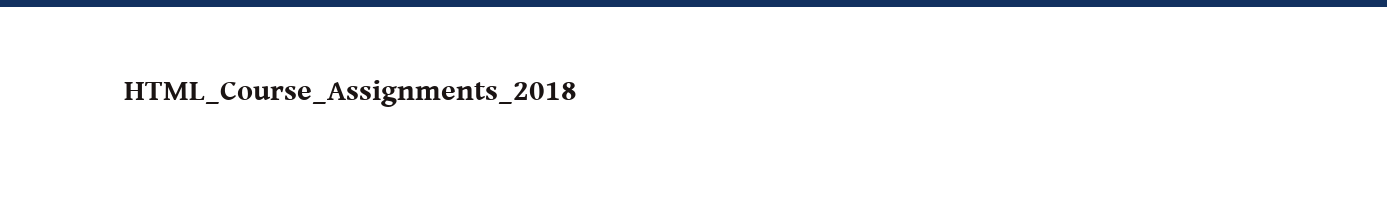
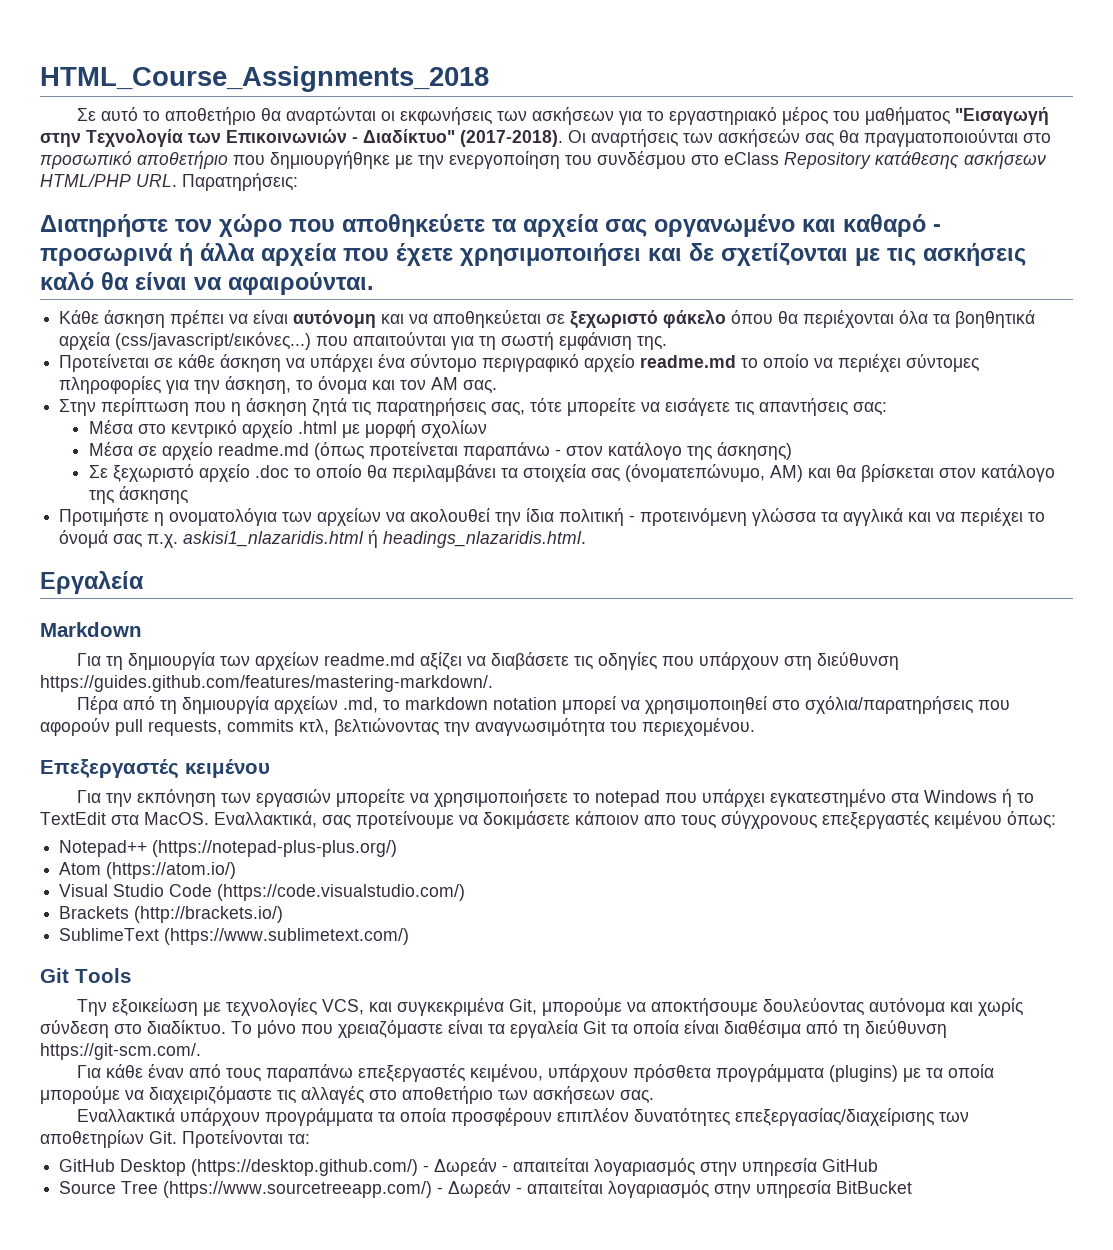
(577, 93) none -> [77,107,1050,125] [40,129,1051,147] [40,151,1046,169] [40,173,298,191] [40,214,941,237] [40,243,1026,266] [40,272,374,295] [59,310,1036,329] [59,332,668,350] [59,354,980,372] [59,376,498,394] [59,398,888,416] [88,420,487,438] [88,442,792,460] [88,464,1055,482] [88,486,188,504] [59,508,1046,526] [59,530,587,548] [40,571,144,594] [40,622,142,637] [77,652,900,670] [40,675,493,692] [77,696,1011,714] [40,718,755,736] [40,759,270,779] [77,789,1035,807] [40,811,1056,829] [59,840,398,857] [59,862,237,879] [59,884,466,901] [59,906,284,923] [59,928,410,945] [40,968,131,983] [77,998,1024,1016] [40,1020,947,1038] [40,1043,201,1060] [77,1064,995,1082] [40,1086,654,1104] [77,1108,970,1126] [40,1130,310,1148] [59,1158,879,1176] [59,1180,913,1198] // Σε αυτό το αποθετήριο θα αναρτώνται οι εκφωνήσεις των ασκήσεων για το εργαστηριακό μέρος του μαθήματος "Εισαγωγή στην Τεχνολογία των Eπικοινωνιών - Διαδίκτυο" (2017-2018). Οι αναρτήσεις των ασκήσεών σας θα πραγματοποιούνται στο προσωπικό αποθετήριο που δημιουργήθηκε με την ενεργοποίηση του συνδέσμου στο eClass Repository κατάθεσης ασκήσεων HTML/PHP URL. Παρατηρήσεις: // Διατηρήστε τον χώρο που αποθηκεύετε τα αρχεία σας οργανωμένο και καθαρό - προσωρινά ή άλλα αρχεία που έχετε χρησιμοποιήσει και δε σχετίζονται με τις ασκήσεις καλό θα είναι να αφαιρούνται. // Kάθε άσκηση πρέπει να είναι αυτόνομη και να αποθηκεύεται σε ξεχωριστό φάκελο όπου θα περιέχονται όλα τα βοηθητικά αρχεία (css/javascript/εικόνες...) που απαιτούνται για τη σωστή εμφάνιση της. // Προτείνεται σε κάθε άσκηση να υπάρχει ένα σύντομο περιγραφικό αρχείο readme.md το οποίο να περιέχει σύντομες πληροφορίες για την άσκηση, το όνομα και τον ΑΜ σας. // Στην περίπτωση που η άσκηση ζητά τις παρατηρήσεις σας, τότε μπορείτε να εισάγετε τις απαντήσεις σας: // Μέσα στο κεντρικό αρχείο .html με μορφή σχολίων // Μέσα σε αρχείο readme.md (όπως προτείνεται παραπάνω - στον κατάλογο της άσκησης) // Σε ξεχωριστό αρχείο .doc το οποίο θα περιλαμβάνει τα στοιχεία σας (όνοματεπώνυμο, ΑΜ) και θα βρίσκεται στον κατάλογο της άσκησης // Προτιμήστε η ονοματολόγια των αρχείων να ακολουθεί την ίδια πολιτική - προτεινόμενη γλώσσα τα αγγλικά και να περιέχει το όνομά σας π.χ. askisi1_nlazaridis.html ή headings_nlazaridis.html. // Εργαλεία // Markdown // Για τη δημιουργία των αρχείων readme.md αξίζει να διαβάσετε τις οδηγίες που υπάρχουν στη διεύθυνση https://guides.github.com/features/mastering-markdown/. // Πέρα από τη δημιουργία αρχείων .md, το markdown notation μπορεί να χρησιμοποιηθεί στο σχόλια/παρατηρήσεις που αφορούν pull requests, commits κτλ, βελτιώνοντας την αναγνωσιμότητα του περιεχομένου. // Επεξεργαστές κειμένου // Για την εκπόνηση των εργασιών μπορείτε να χρησιμοποιήσετε το notepad που υπάρχει εγκατεστημένο στα Windows ή το TextEdit στα MacOS. Εναλλακτικά, σας προτείνουμε να δοκιμάσετε κάποιον απο τους σύγχρονους επεξεργαστές κειμένου όπως: // Notepad++ (https://notepad-plus-plus.org/) // Atom (https://atom.io/) // Visual Studio Code (https://code.visualstudio.com/) // Brackets (http://brackets.io/) // SublimeText (https://www.sublimetext.com/) // Git Tools // Την εξοικείωση με τεχνολογίες VCS, και συγκεκριμένα Git, μπορούμε να αποκτήσουμε δουλεύοντας αυτόνομα και χωρίς σύνδεση στο διαδίκτυο. Το μόνο που χρειαζόμαστε είναι τα εργαλεία Git τα οποία είναι διαθέσιμα από τη διεύθυνση https://git-scm.com/. // Για κάθε έναν από τους παραπάνω επεξεργαστές κειμένου, υπάρχουν πρόσθετα προγράμματα (plugins) με τα οποία μπορούμε να διαχειριζόμαστε τις αλλαγές στο αποθετήριο των ασκήσεων σας. // Εναλλακτικά υπάρχουν προγράμματα τα οποία προσφέρουν επιπλέον δυνατότητες επεξεργασίας/διαχείρισης των αποθετηρίων Git. Προτείνονται τα: // GitHub Desktop (https://desktop.github.com/) - Δωρεάν - απαιτείται λογαριασμός στην υπηρεσία GitHub // Source Tree (https://www.sourcetreeapp.com/) - Δωρεάν - απαιτείται λογαριασμός στην υπηρεσία BitBucket

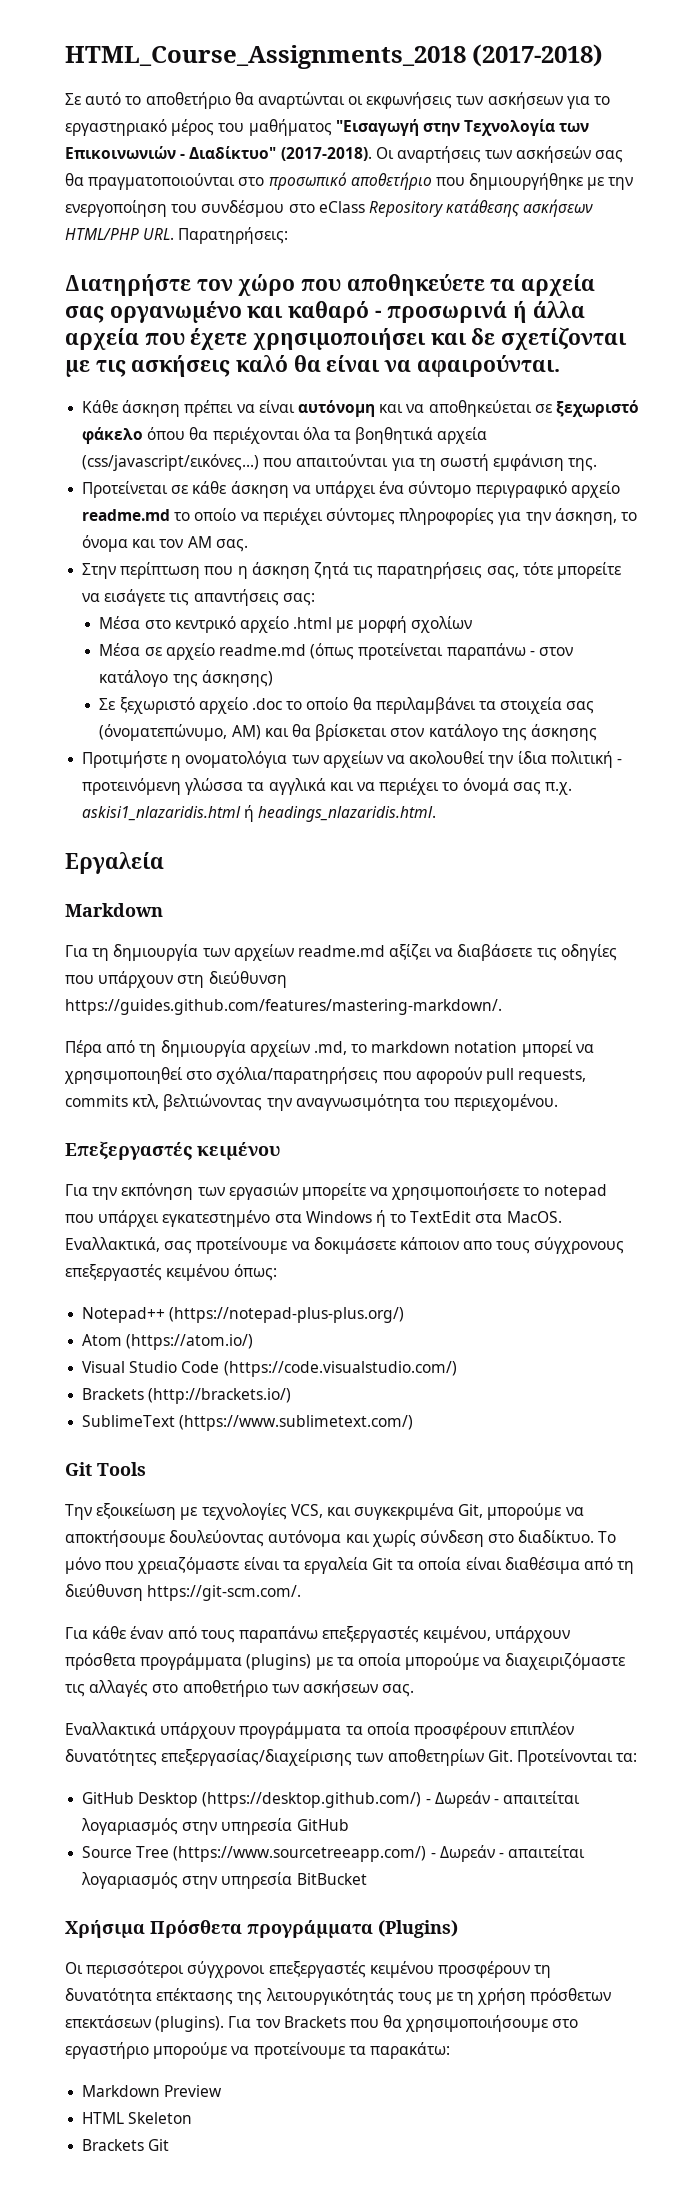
(489, 79) none -> [472,44,604,67] (2017-2018)
(913, 1187) none -> [65,1920,458,1938] [65,1961,552,1978] [65,1988,612,2005] [65,2015,579,2032] [65,2042,450,2059] [82,2085,223,2097] [82,2112,193,2124] [82,2139,170,2151] // Χρήσιμα Πρόσθετα προγράμματα (Plugins) // Οι περισσότεροι σύγχρονοι επεξεργαστές κειμένου προσφέρουν τη δυνατότητα επέκτασης της λειτουργικότητάς τους με τη χρήση πρόσθετων επεκτάσεων (plugins). Για τον Brackets που θα χρησιμοποιήσουμε στο εργαστήριο μπορούμε να προτείνουμε τα παρακάτω: // Markdown Preview // HTML Skeleton // Brackets Git

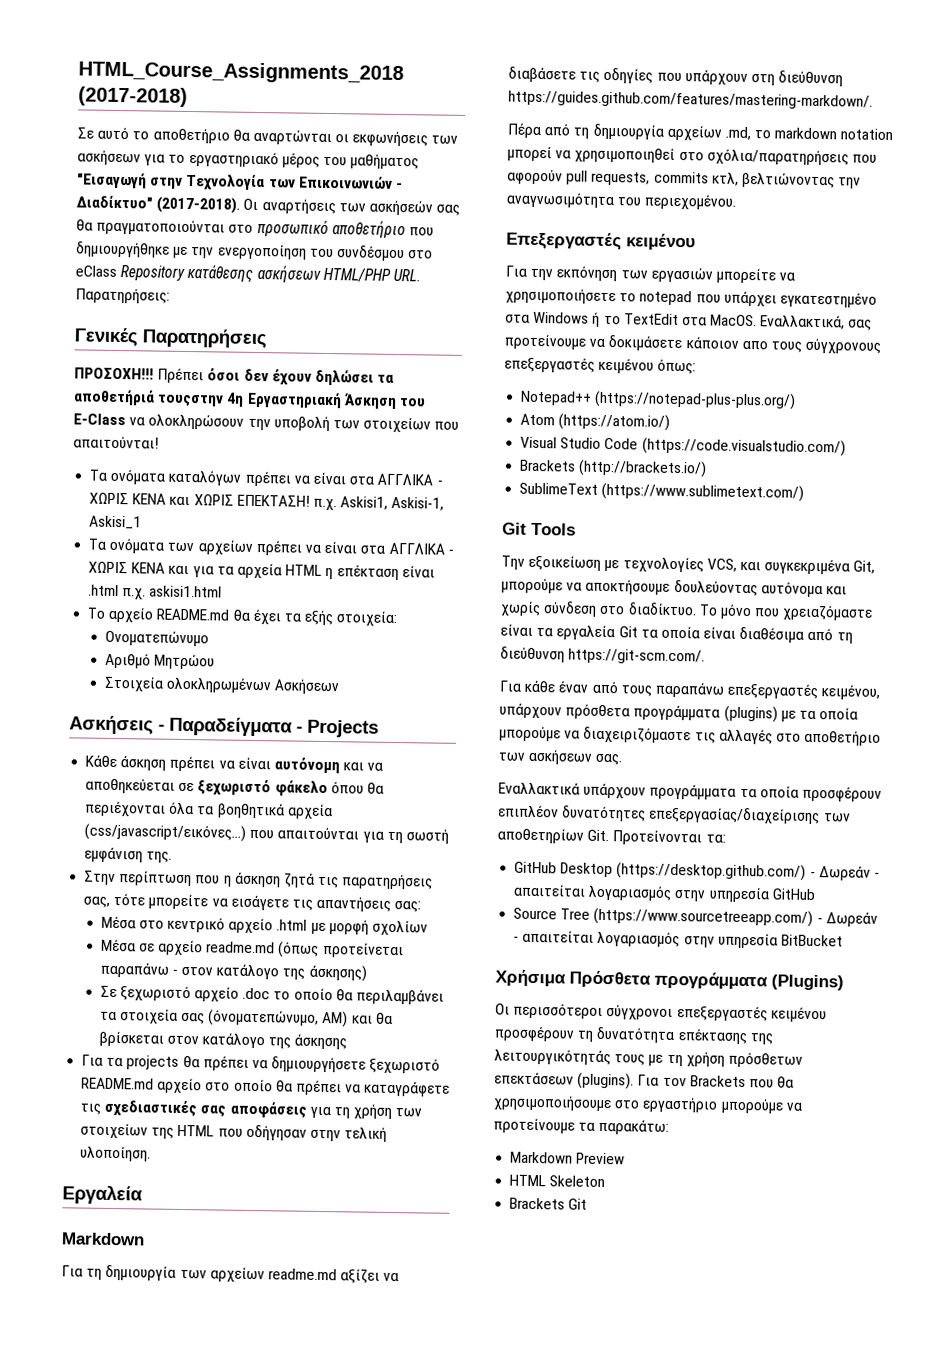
[65,274,596,296] [65,301,585,323] [65,327,628,350] [65,355,560,377] Διατηρήστε τον χώρο που αποθηκεύετε τα αρχεία σας οργανωμένο και καθαρό - προσωρινά ή άλλα αρχεία που έχετε χρησιμοποιήσει και δε σχετίζονται με τις ασκήσεις καλό θα είναι να αφαιρούνται. -> [74,327,267,349] [74,367,395,386] [73,389,426,409] [73,413,460,433] [73,435,159,449] [89,468,443,487] [89,492,445,511] [89,515,143,530] [88,537,454,556] [88,561,435,581] [88,584,223,600] [87,606,398,627] [104,629,209,647] [104,652,215,670] [103,675,340,695] [69,715,379,738] Γενικές Παρατηρήσεις // ΠΡΟΣΟΧΗ!!! Πρέπει όσοι δεν έχουν δηλώσει τα αποθετήριά τουςστην 4η Εργαστηριακή Άσκηση του E-Class να ολοκληρώσουν την υποβολή των στοιχείων που απαιτούνται! // Τα ονόματα καταλόγων πρέπει να είναι στα ΑΓΓΛΙΚΑ - ΧΩΡΙΣ ΚΕΝΑ και ΧΩΡΙΣ ΕΠΕΚΤΑΣΗ! π.χ. Askisi1, Askisi-1, Askisi_1 // Tα ονόματα των αρχείων πρέπει να είναι στα ΑΓΓΛΙΚΑ - ΧΩΡΙΣ ΚΕΝΑ και για τα αρχεία HTML η επέκταση είναι .html π.χ. askisi1.html // To αρχείο README.md θα έχει τα εξής στοιχεία: // Ονοματεπώνυμο // Αριθμό Μητρώου // Στοιχεία ολοκληρωμένων Ασκήσεων // Ασκήσεις - Παραδείγματα - Projects
[82,481,620,498] [82,508,637,525] [82,535,248,552] // Προτείνεται σε κάθε άσκηση να υπάρχει ένα σύντομο περιγραφικό αρχείο readme.md το οποίο να περιέχει σύντομες πληροφορίες για την άσκηση, το όνομα και τον ΑΜ σας. -> (173, 857) none
[82,751,622,768] [82,778,572,795] [82,805,437,822] Προτιμήστε η ονοματολόγια των αρχείων να ακολουθεί την ίδια πολιτική - προτεινόμενη γλώσσα τα αγγλικά και να περιέχει το όνομά σας π.χ. askisi1_nlazaridis.html ή headings_nlazaridis.html. -> [81,1054,441,1074] [81,1077,451,1098] [80,1099,423,1120] [80,1122,388,1142] [80,1145,152,1162] Για τα projects θα πρέπει να δημιουργήσετε ξεχωριστό README.md αρχείο στο οποίο θα πρέπει να καταγράφετε τις σχεδιαστικές σας αποφάσεις για τη χρήση των στοιχείων της HTML που οδήγησαν στην τελική υλοποίηση.

